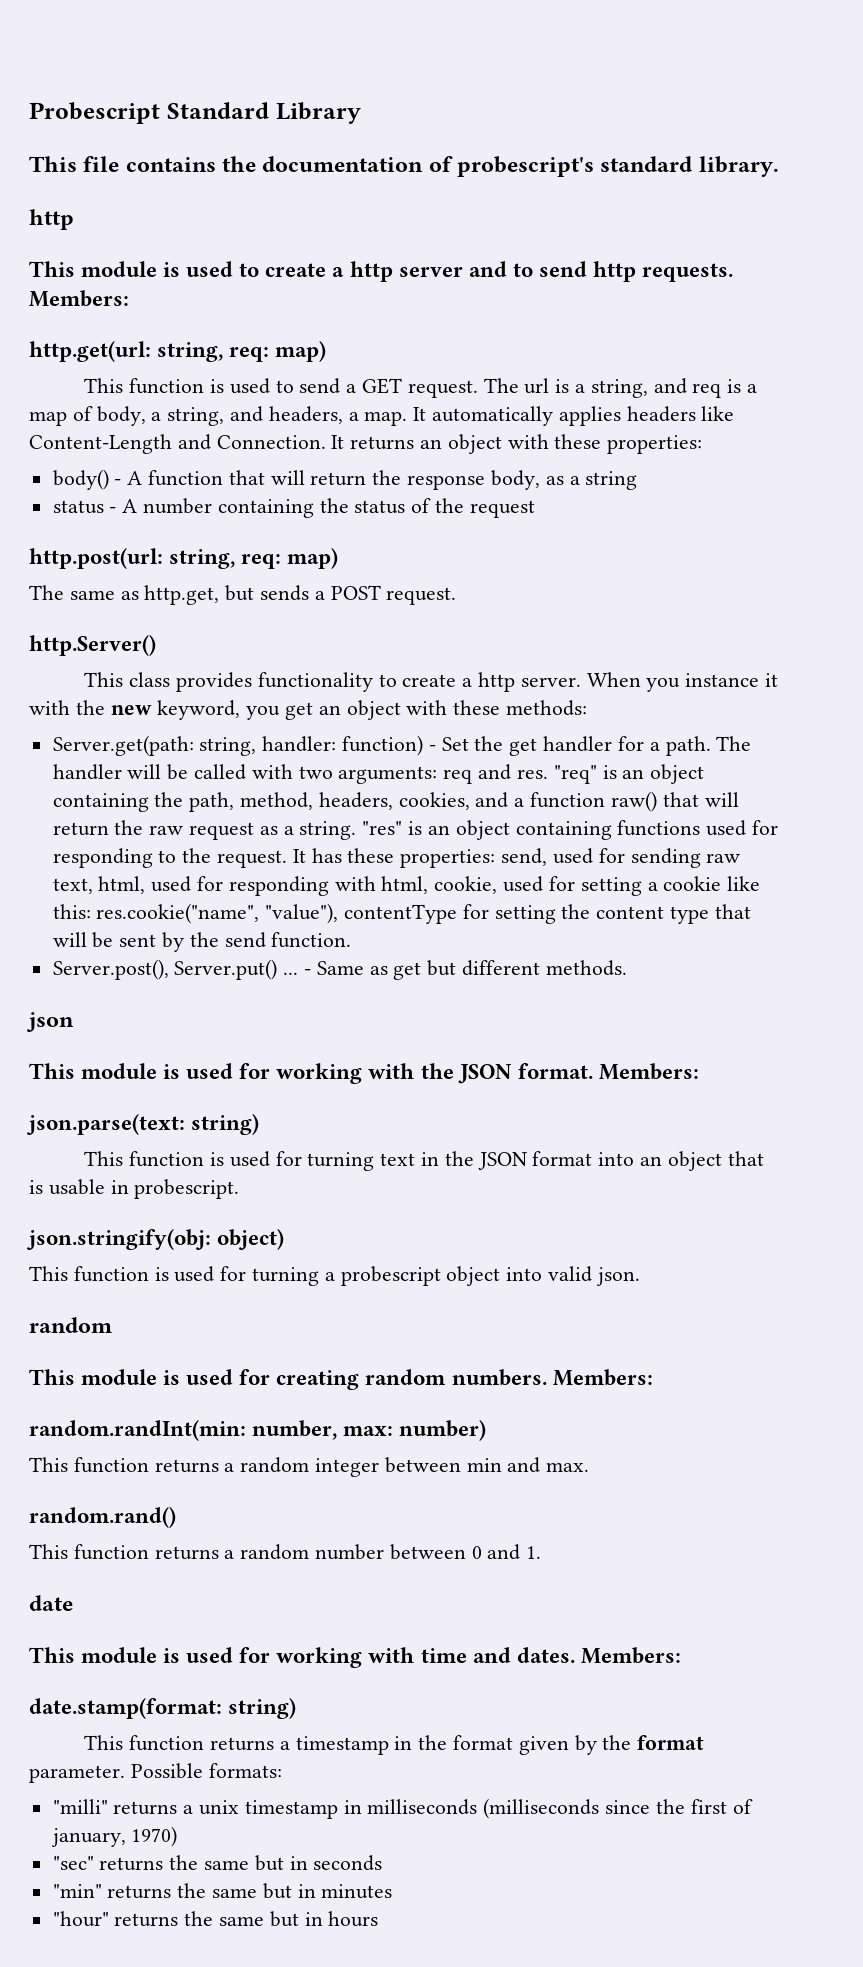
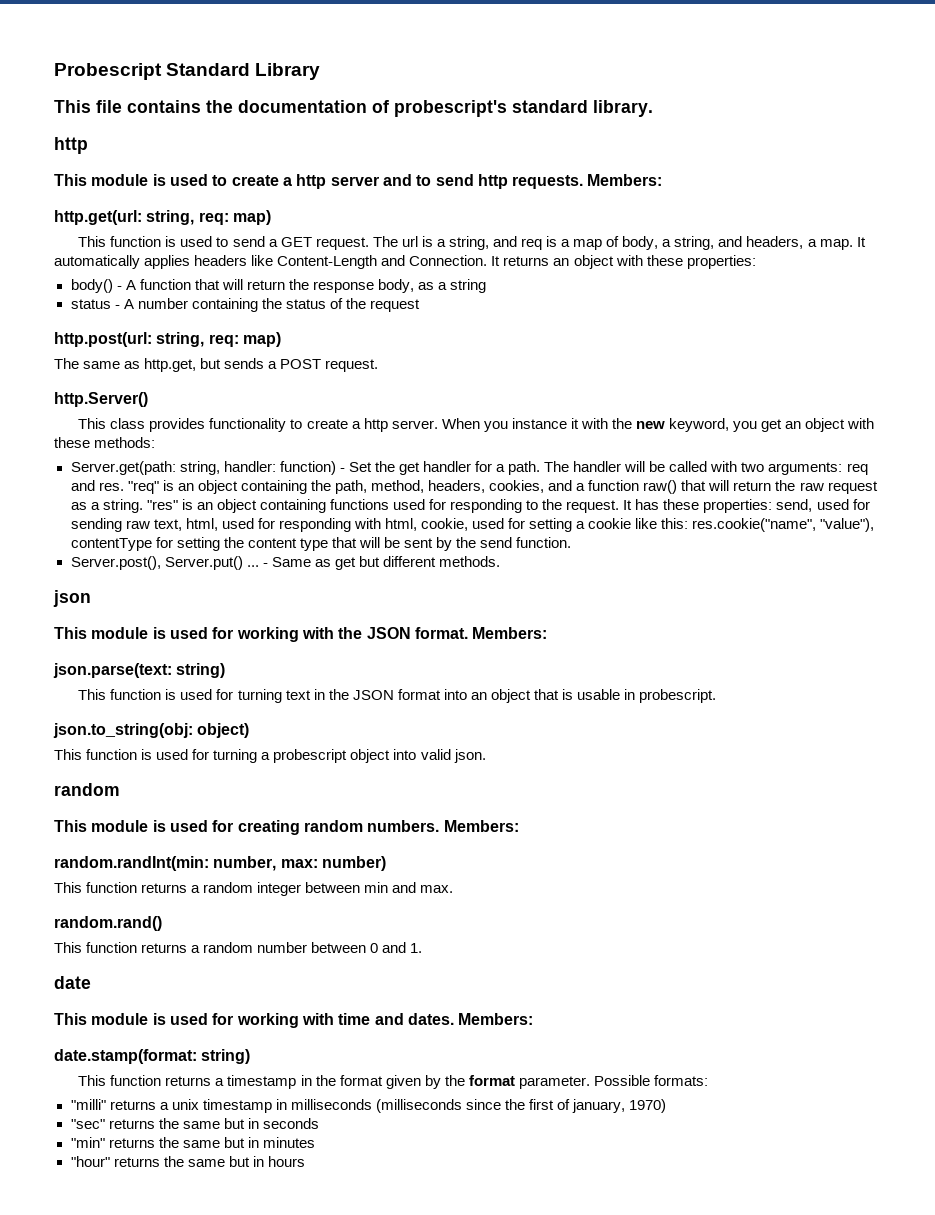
[27,1229,211,1250] json.stringify(obj: -> [53,723,193,738] json.to_string(obj:

